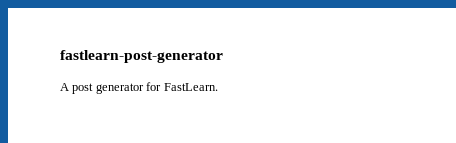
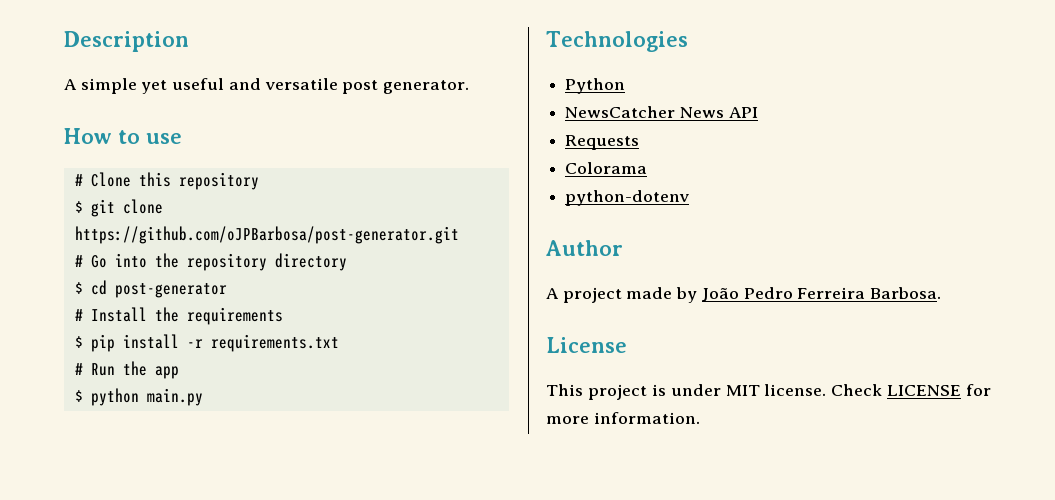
[60,50,223,63] [60,82,218,94] fastlearn-post-generator // A post generator for FastLearn. -> [64,31,189,52] [64,78,470,94] [64,128,182,144] [74,172,259,190] [74,199,163,217] [74,226,459,244] [74,253,347,271] [74,280,227,298] [74,307,283,325] [74,334,339,352] [74,361,179,379] [74,388,203,406] [546,31,688,52] [565,78,626,94] [565,106,758,118] [565,135,640,150] [565,162,648,174] [565,190,690,206] [546,240,623,256] [546,287,942,303] [546,337,627,353] [546,384,991,400] [546,412,700,424] Description // A simple yet useful and versatile post generator. // How to use // # Clone this repository // $ git clone https://github.com/oJPBarbosa/post-generator.git // # Go into the repository directory // $ cd post-generator // # Install the requirements // $ pip install -r requirements.txt // # Run the app // $ python main.py // Technologies // Python // NewsCatcher News API // Requests // Colorama // python-dotenv // Author // A project made by João Pedro Ferreira Barbosa. // License // This project is under MIT license. Check LICENSE for more information.

